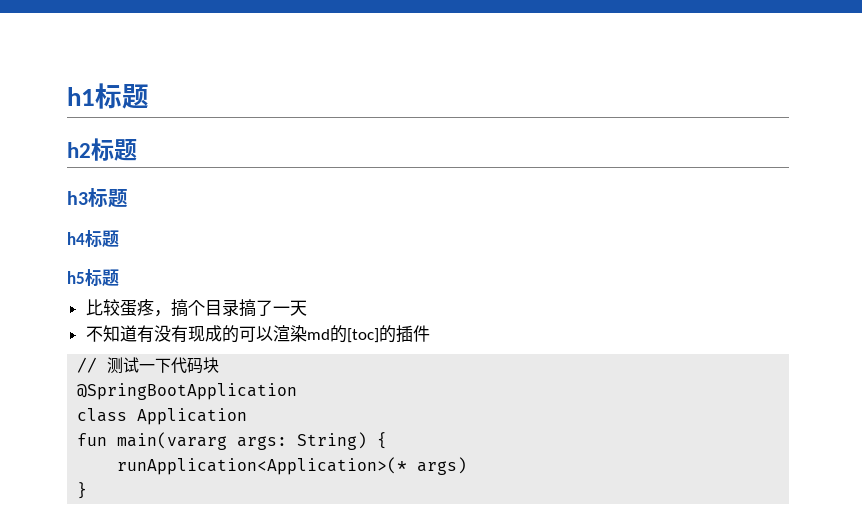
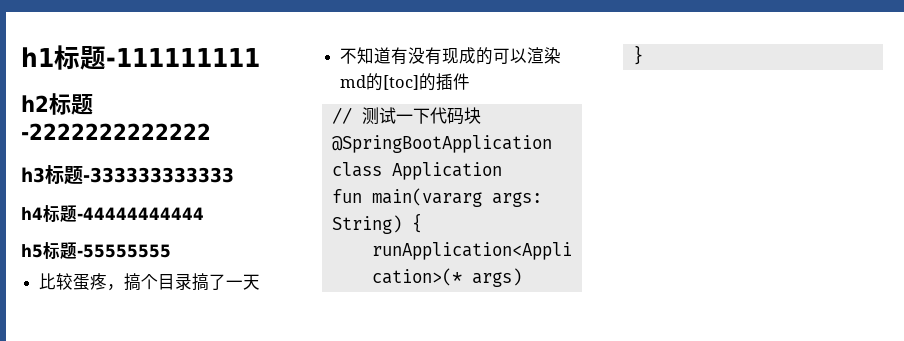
(149, 96) none -> [106,48,260,67] -111111111
(137, 150) none -> [21,123,211,140] -2222222222222
(128, 198) none -> [83,167,234,183] -333333333333
(119, 238) none -> [77,207,204,220] -44444444444
(119, 277) none -> [77,244,171,258] -55555555

